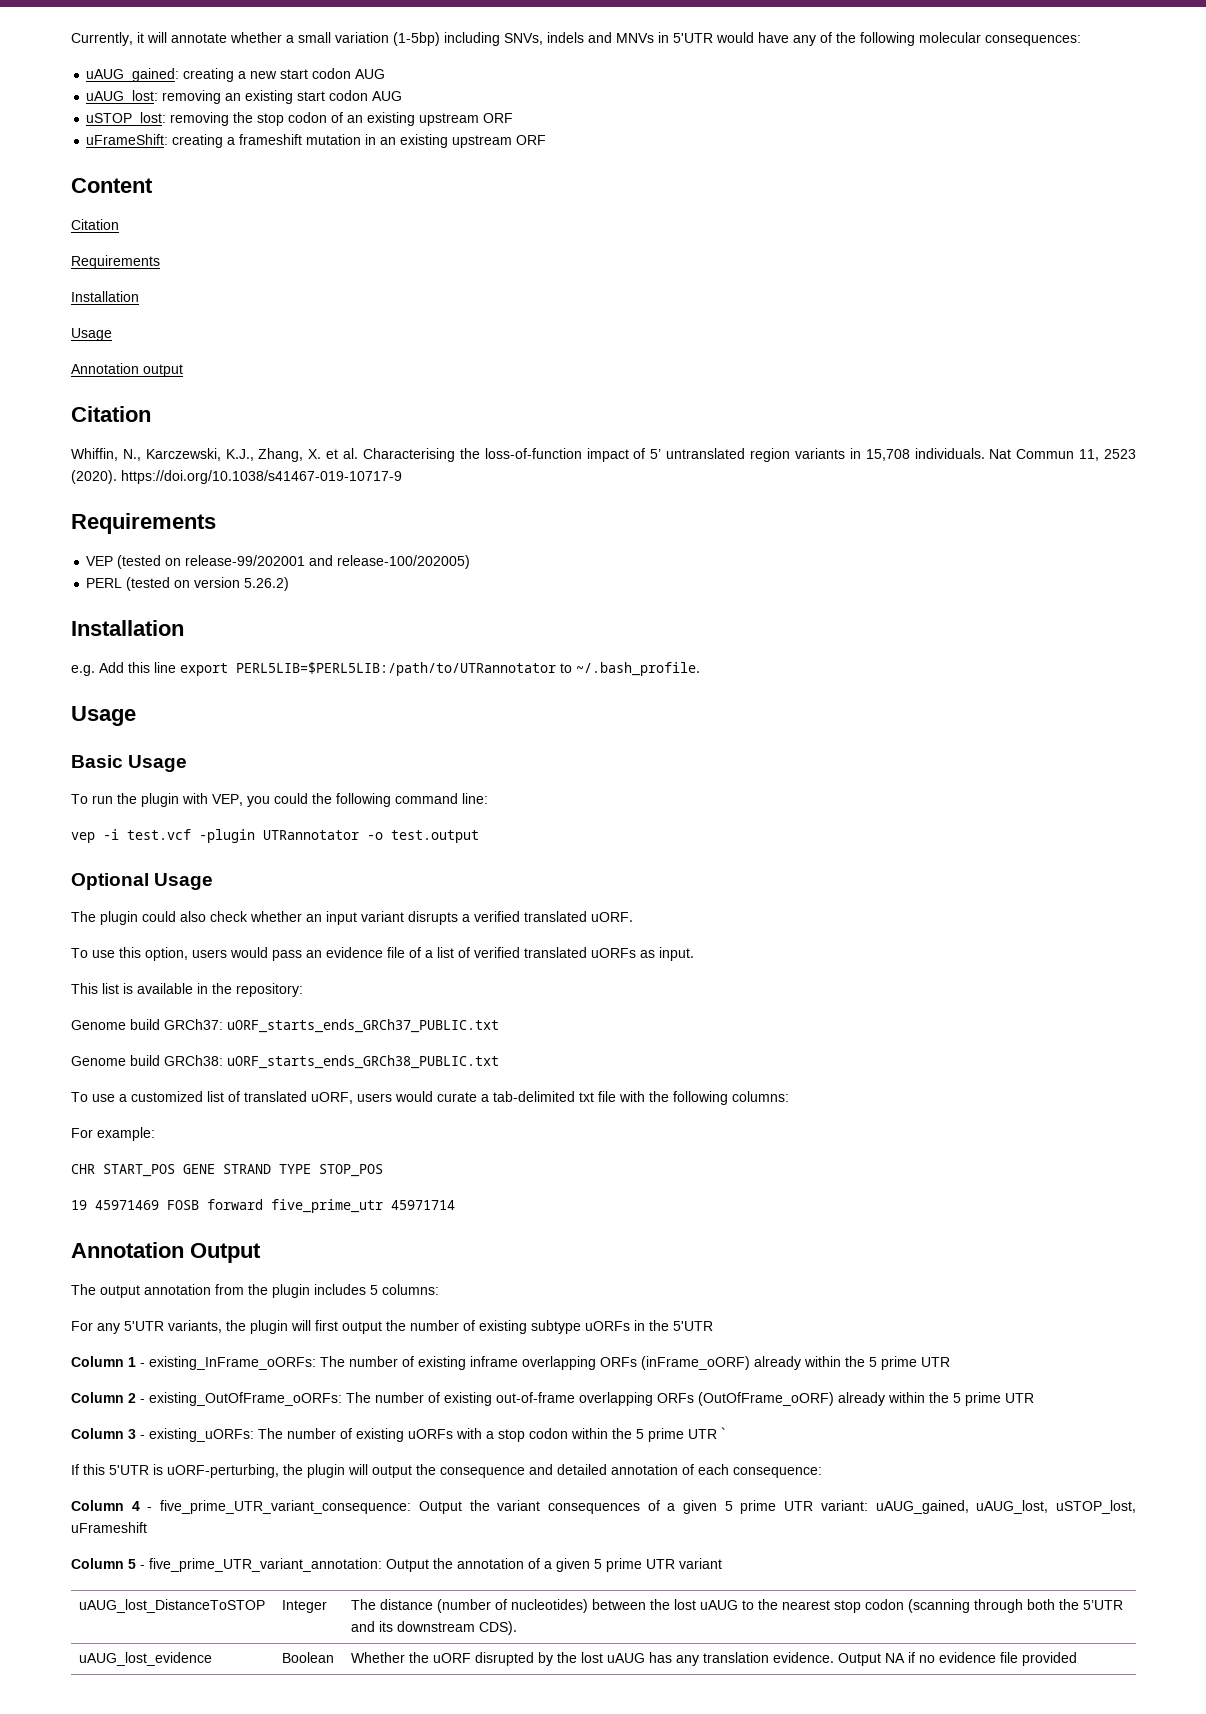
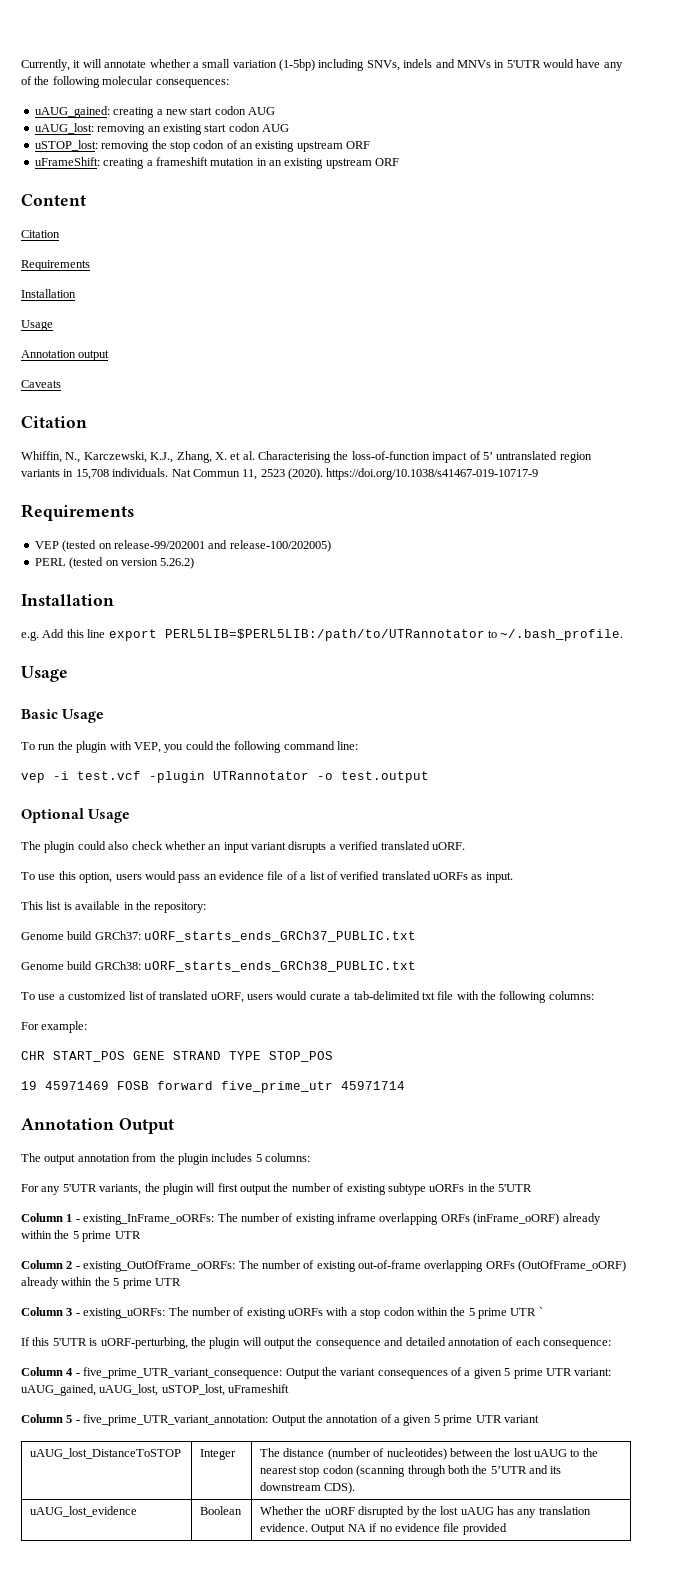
(183, 370) none -> [21,380,61,388] // Caveats

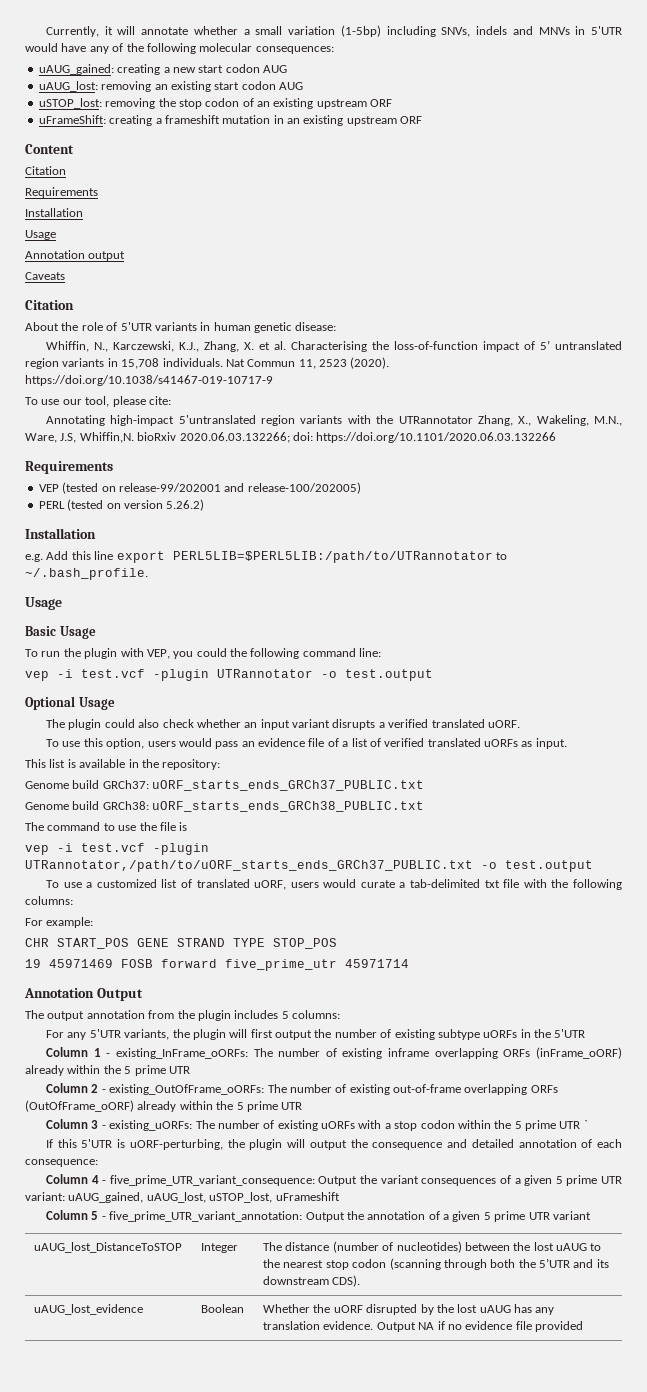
(87, 422) none -> [25,322,337,333] // About the role of 5'UTR variants in human genetic disease:
(539, 474) none -> [25,396,171,407] [46,415,622,426] [25,432,557,443] // To use our tool, please cite: // Annotating high-impact 5'untranslated region variants with the UTRannotator Zhang, X., Wakeling, M.N., Ware, J.S, Whiffin,N. bioRxiv 2020.06.03.132266; doi: https://doi.org/10.1101/2020.06.03.132266
(417, 966) none -> [25,822,188,831] [25,843,209,855] [25,860,593,872] // The command to use the file is // vep -i test.vcf -plugin UTRannotator,/path/to/uORF_starts_ends_GRCh37_PUBLIC.txt -o test.output

